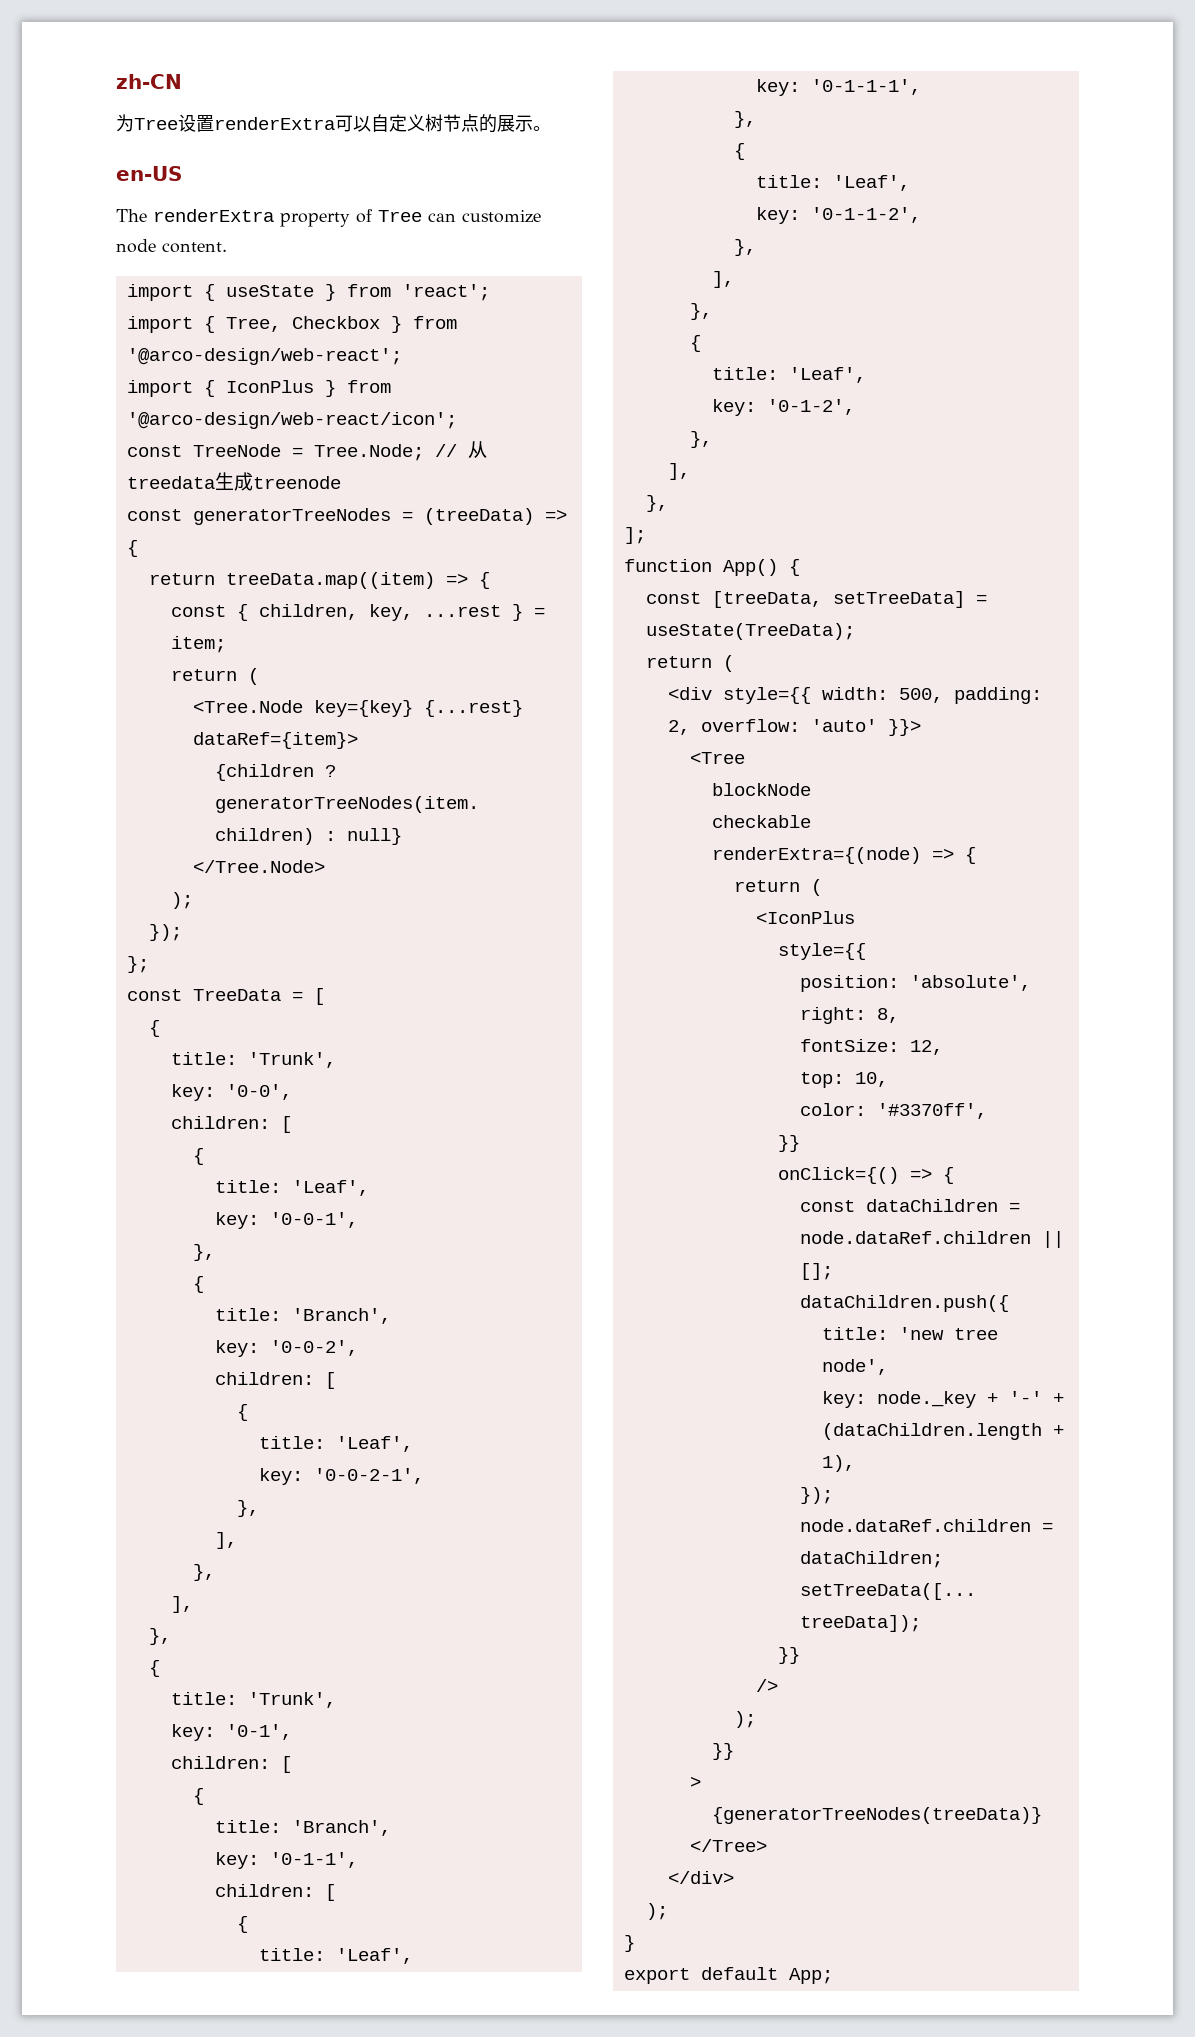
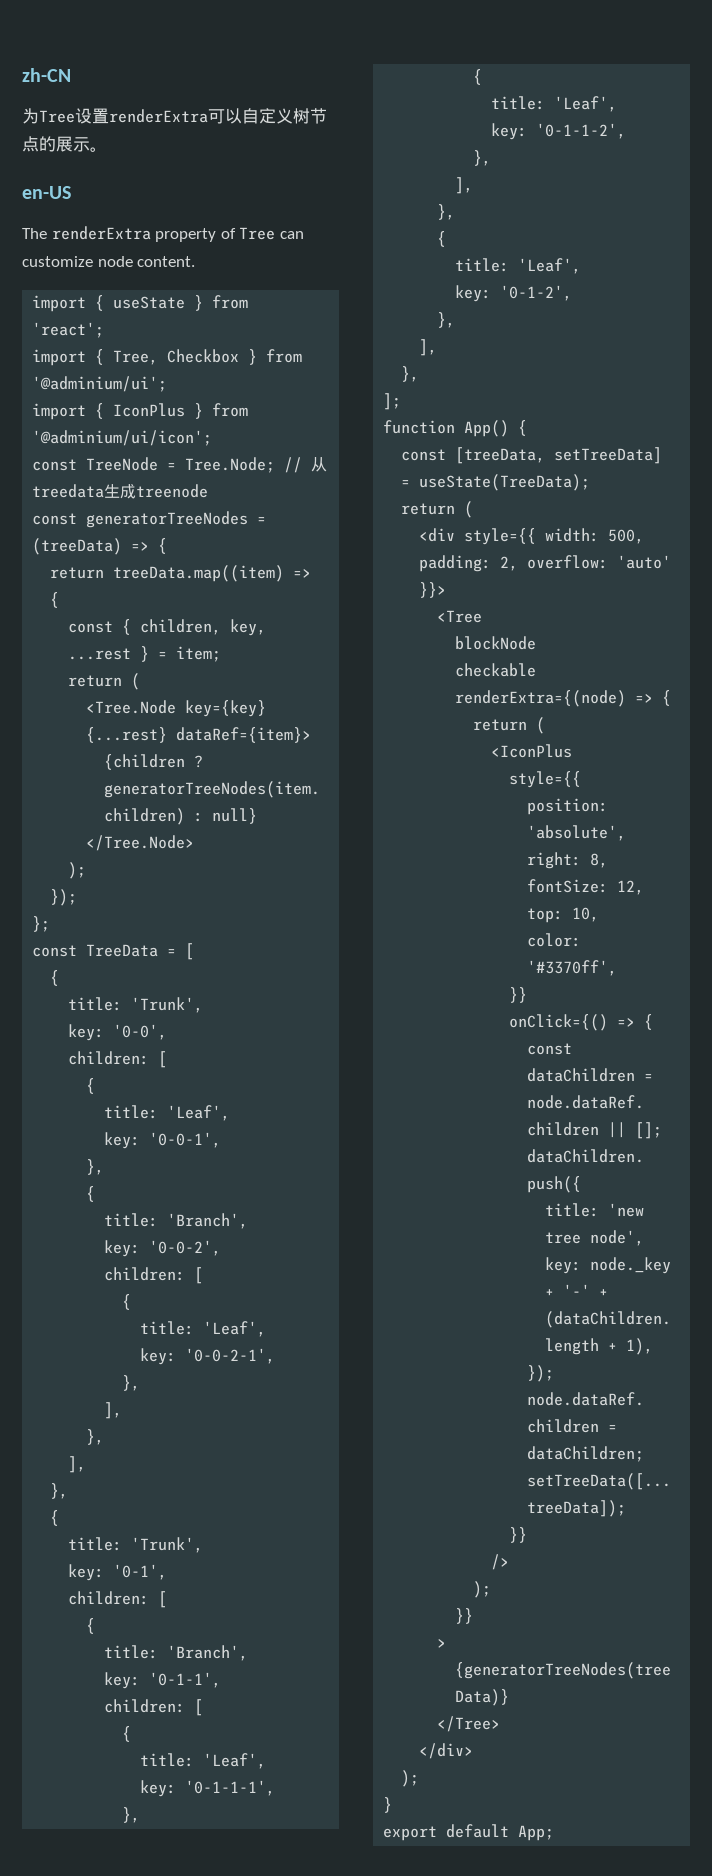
[126,348,402,365] '@arco-design/web-react'; -> [32,376,168,392] '@adminium/ui';
[126,412,457,429] '@arco-design/web-react/icon'; -> [32,430,213,446] '@adminium/ui/icon';

